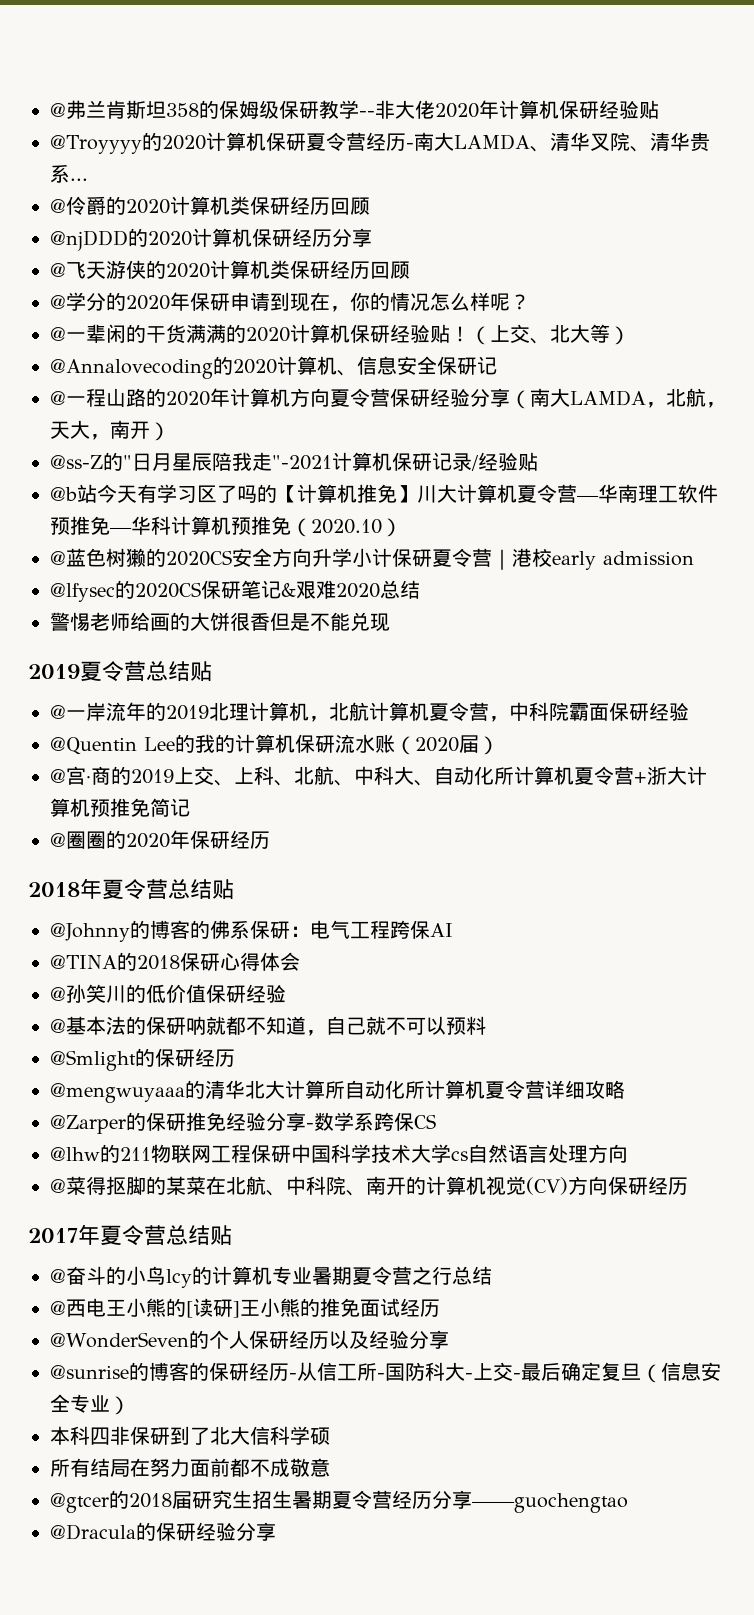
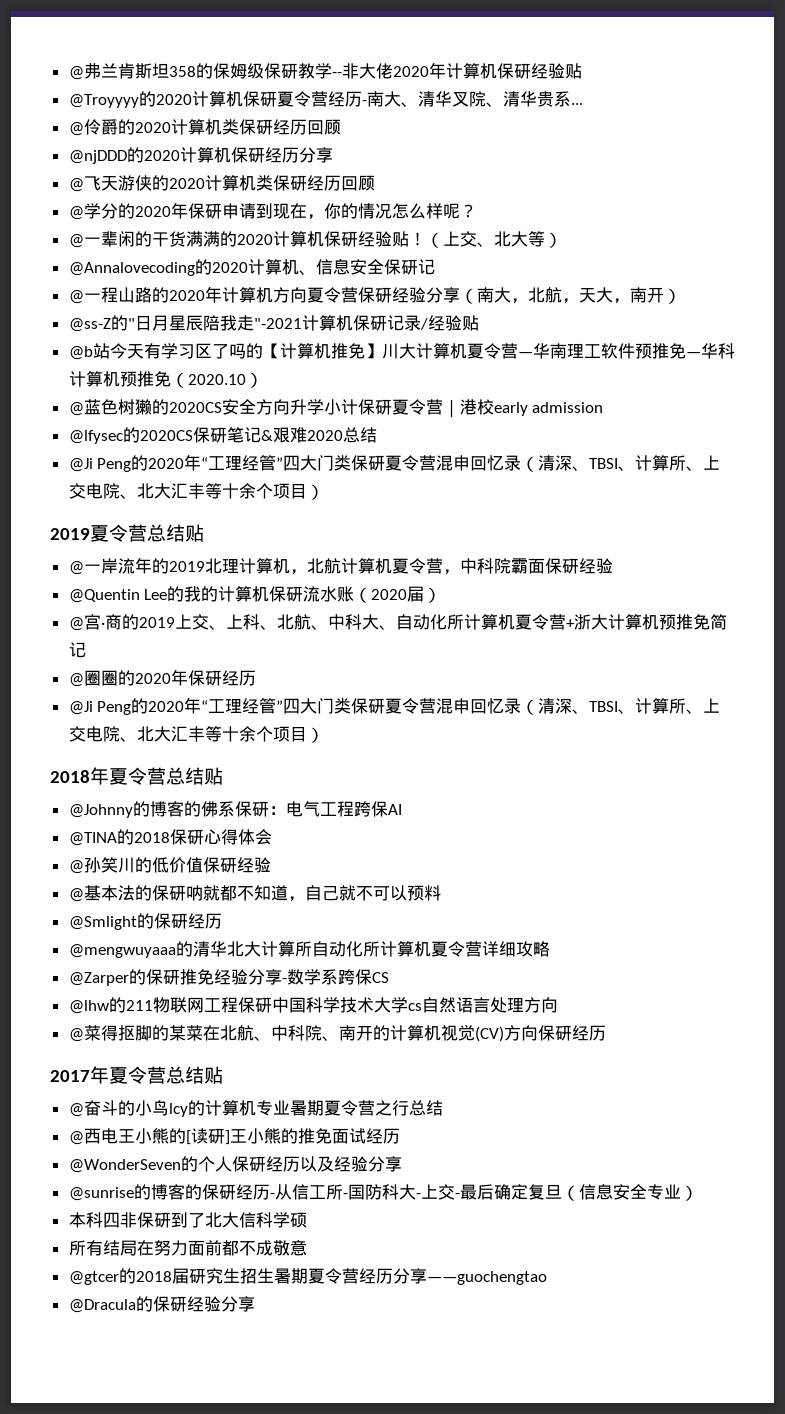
[453,134,530,150] LAMDA -> (401, 99) none
[570,390,646,406] LAMDA -> (511, 295) none
[50,612,390,632] 警惕老师给画的大饼很香但是不能兑现 -> [68,454,721,472] [68,483,324,500] @Ji Peng的2020年“工理经管”四大门类保研夏令营混申回忆录（清深、TBSI、计算所、上交电院、北大汇丰等十余个项目）
(270, 840) none -> [68,697,721,715] [68,726,324,743] // @Ji Peng的2020年“工理经管”四大门类保研夏令营混申回忆录（清深、TBSI、计算所、上交电院、北大汇丰等十余个项目）

